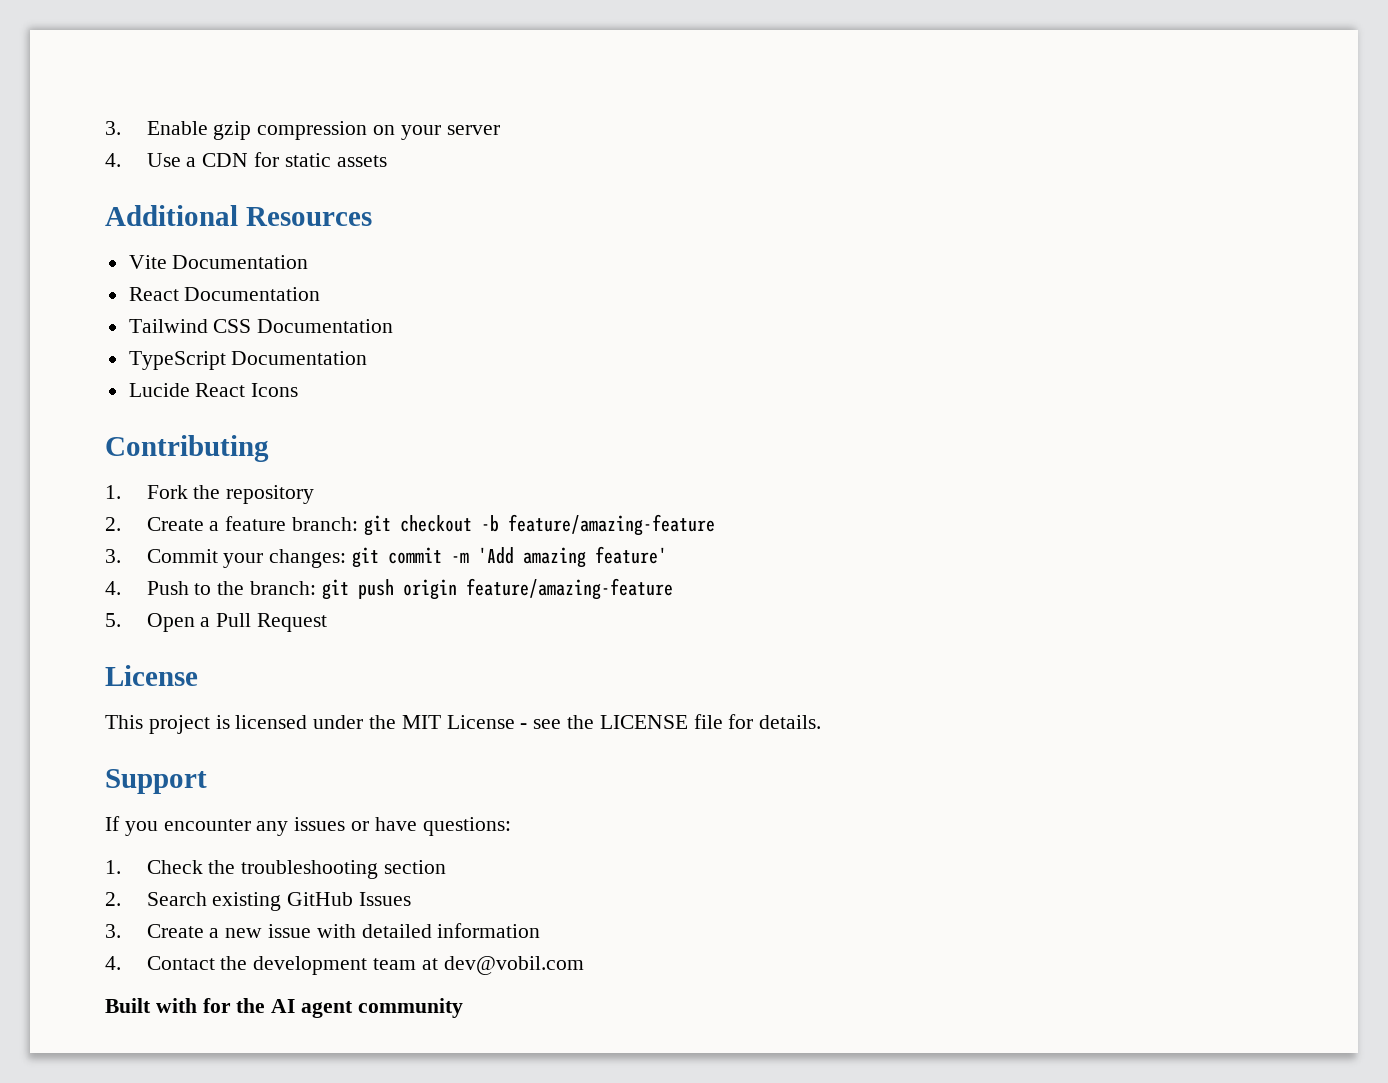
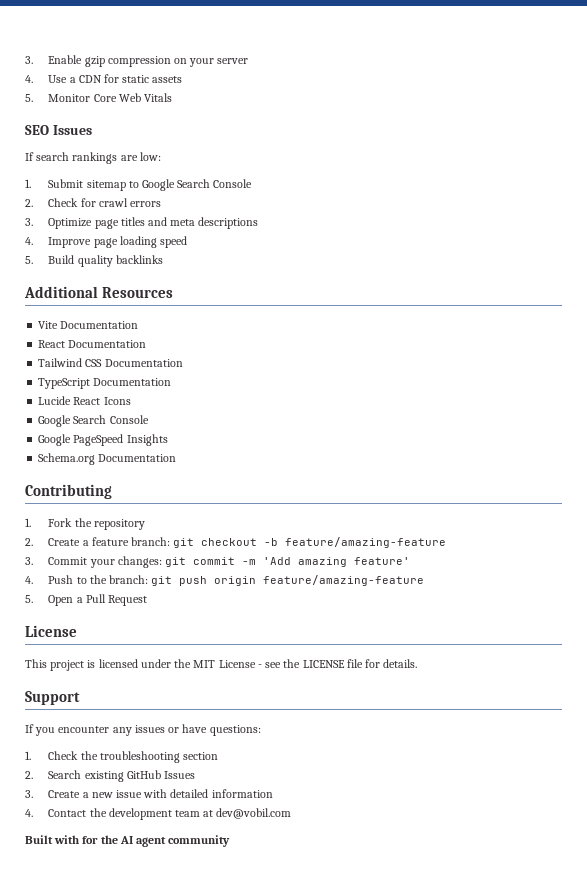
(387, 161) none -> [25,93,172,102] [25,125,92,135] [25,152,161,164] [25,179,253,191] [25,198,161,207] [25,217,259,229] [25,236,187,248] [25,255,163,267] // 5. Monitor Core Web Vitals // SEO Issues // If search rankings are low: // 1. Submit sitemap to Google Search Console // 2. Check for crawl errors // 3. Optimize page titles and meta descriptions // 4. Improve page loading speed // 5. Build quality backlinks
(299, 390) none -> [38,415,149,427] [38,434,168,446] [38,453,177,465] // Google Search Console // Google PageSpeed Insights // Schema.org Documentation

